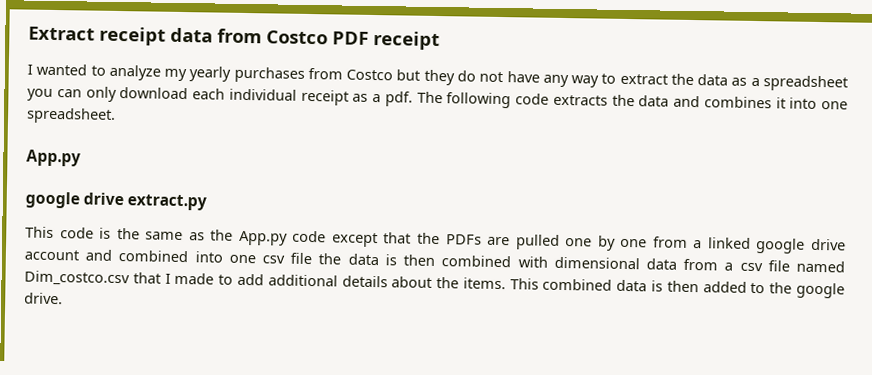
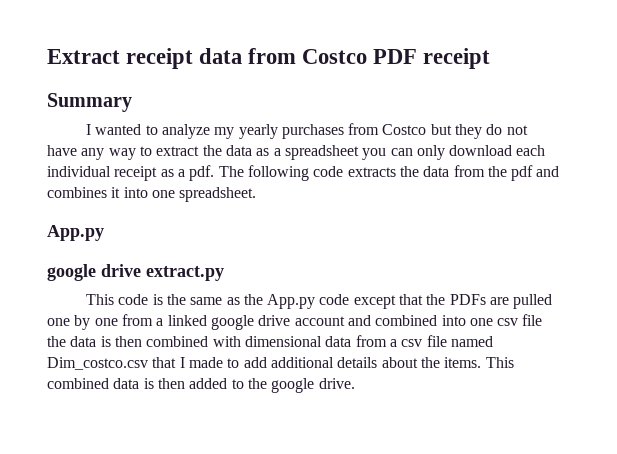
(440, 40) none -> [47,93,132,112] // Summary
(670, 101) none -> [453,165,534,181] from the pdf

